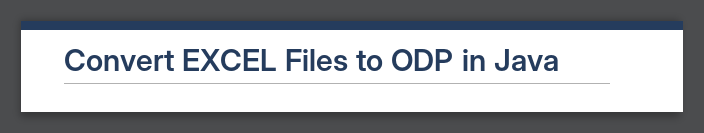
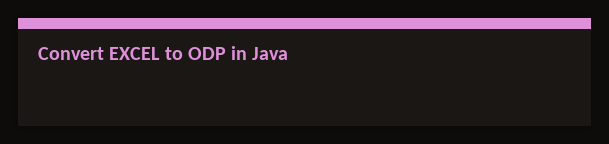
[285,49,349,71] Files -> (161, 53) none

